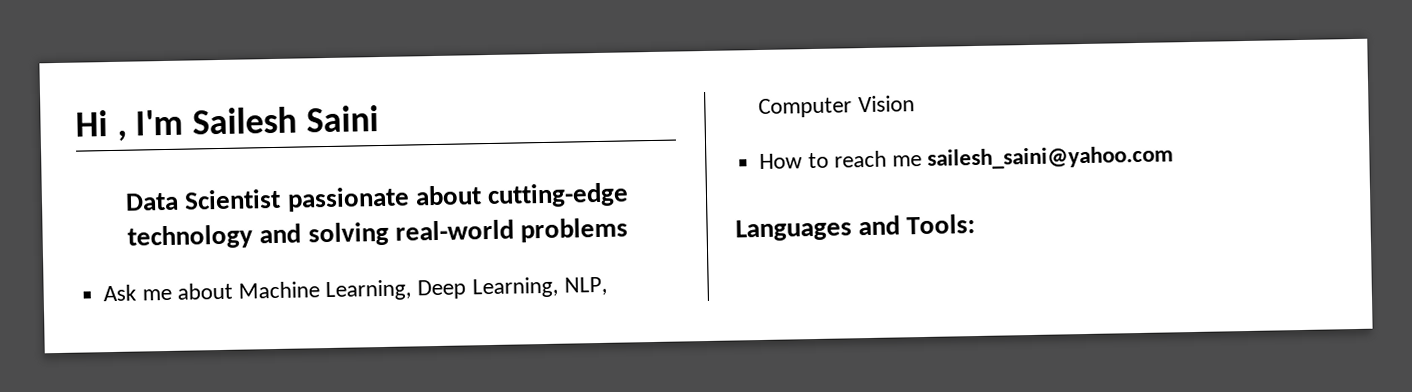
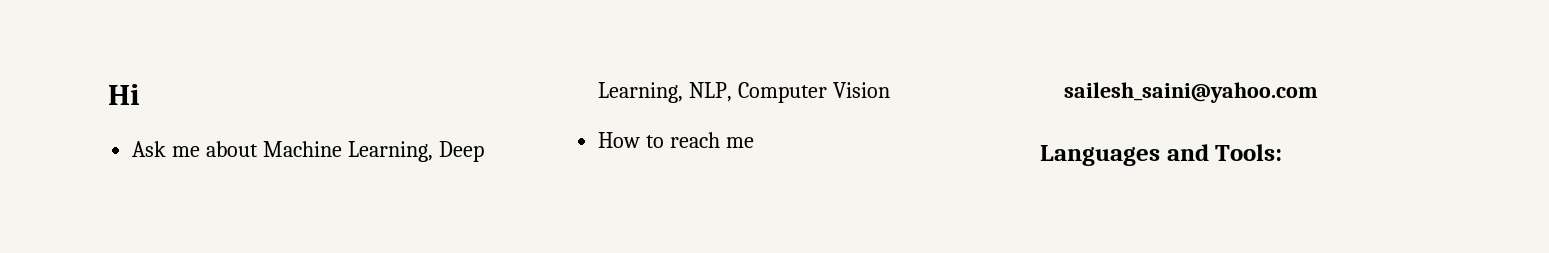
[116,105,379,142] [125,182,629,212] [127,217,628,250] , I'm Sailesh Saini // Data Scientist passionate about cutting-edge technology and solving real-world problems -> (140, 94) none

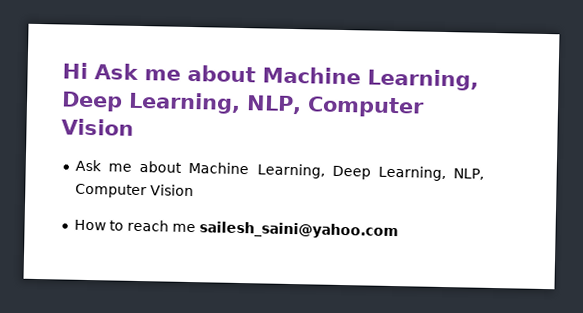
(140, 94) none -> [94,63,479,91] [61,91,425,118] [61,118,134,136] Ask me about Machine Learning, Deep Learning, NLP, Computer Vision
[1040,144,1283,166] // Languages and Tools: -> (399, 230) none

